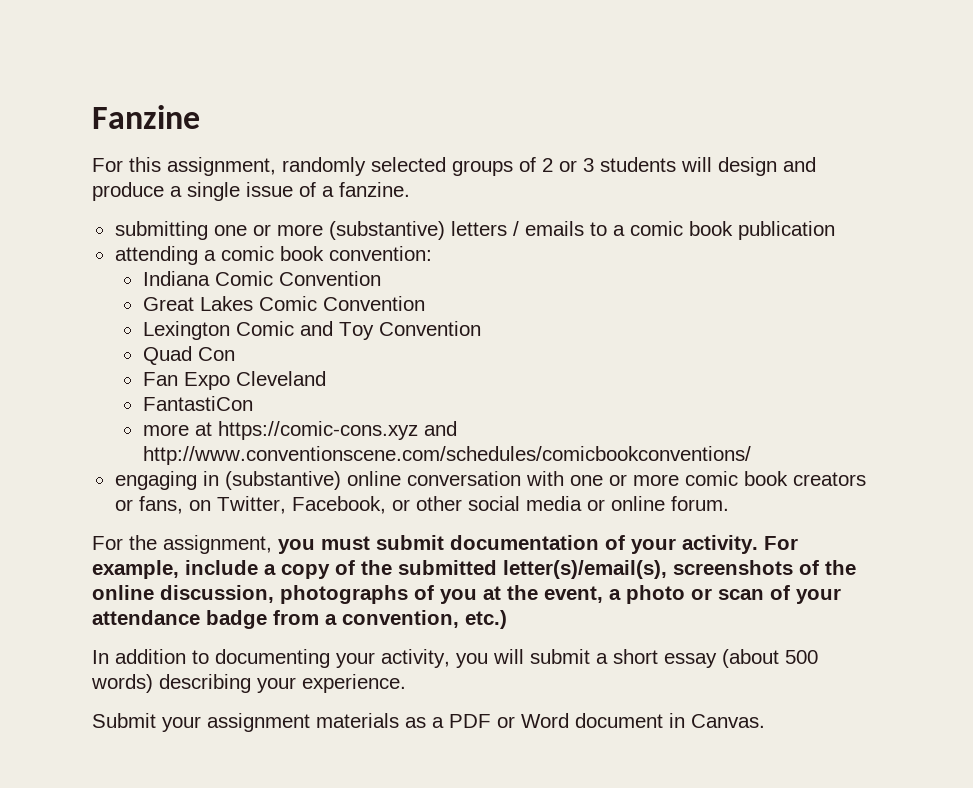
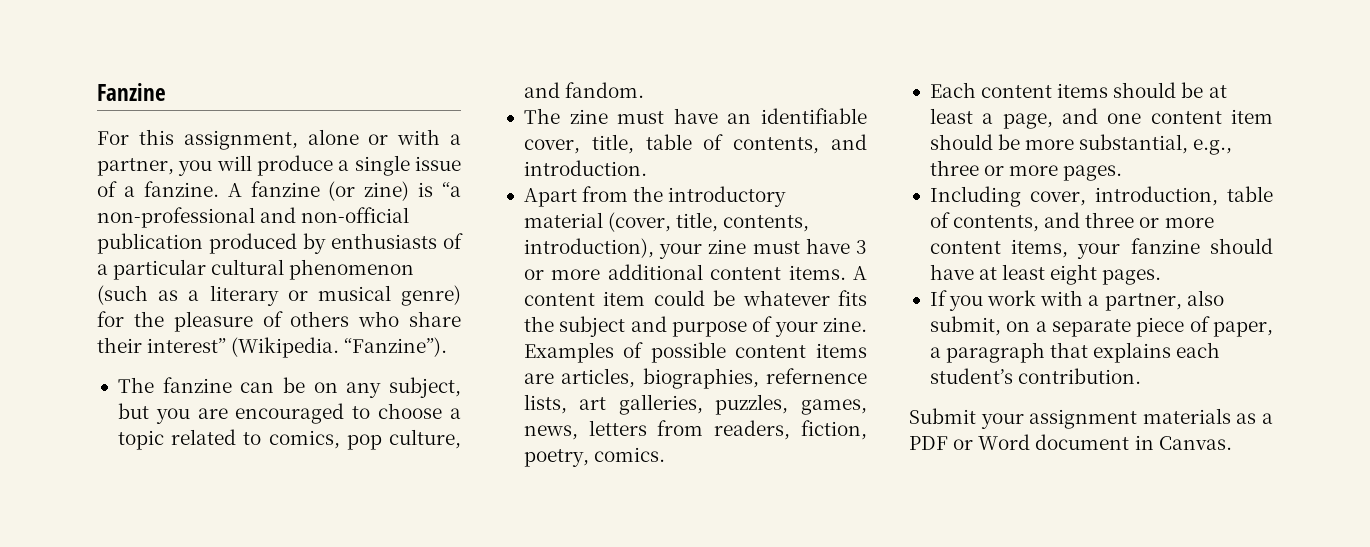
[282,157,816,176] randomly selected groups of 2 or 3 students will design and -> [307,129,461,145] [97,155,252,176] alone or with a partner, you will
[114,221,835,240] [114,246,432,265] [142,271,381,286] [142,296,425,311] [142,321,481,340] [142,346,235,365] [142,371,326,390] [142,396,253,411] [142,421,457,440] [142,446,751,465] [114,471,866,490] [114,496,729,514] [92,535,798,554] [92,560,856,579] [92,585,841,604] [92,610,507,629] [92,649,818,668] [91,674,406,693] // submitting one or more (substantive) letters / emails to a comic book publication // attending a comic book convention: // Indiana Comic Convention // Great Lakes Comic Convention // Lexington Comic and Toy Convention // Quad Con // Fan Expo Cleveland // FantastiCon // more at https://comic-cons.xyz and http://www.conventionscene.com/schedules/comicbookconventions/ // engaging in (substantive) online conversation with one or more comic book creators or fans, on Twitter, Facebook, or other social media or online forum. // For the assignment, you must submit documentation of your activity. For example, include a copy of the submitted letter(s)/email(s), screenshots of the online discussion, photographs of you at the event, a photo or scan of your attendance badge from a convention, etc.) // In addition to documenting your activity, you will submit a short essay (about 500 words) describing your experience. -> [227,181,461,201] [97,207,410,228] [97,233,463,254] [97,259,415,280] [97,285,462,306] [97,311,461,332] [97,337,448,358] [117,377,462,398] [117,403,462,424] [117,429,461,450] [523,82,645,98] [523,108,867,124] [523,134,867,154] [523,160,647,176] [523,186,787,207] [523,212,810,232] [523,238,867,259] [523,264,868,280] [523,290,867,306] [523,316,868,337] [523,342,867,363] [523,368,867,389] [523,394,867,415] [523,420,867,440] [523,447,666,467] [929,82,1227,98] [929,108,1273,129] [929,134,1233,155] [929,160,1123,181] [929,186,1273,207] [929,212,1214,232] [929,238,1273,259] [929,264,1162,285] [929,290,1224,311] [929,316,1273,337] [929,342,1221,363] [929,368,1142,384] A fanzine (or zine) is “a non-professional and non-official publication produced by enthusiasts of a particular cultural phenomenon (such as a literary or musical genre) for the pleasure of others who share their interest” (Wikipedia. “Fanzine”). // The fanzine can be on any subject, but you are encouraged to choose a topic related to comics, pop culture, and fandom. // The zine must have an identifiable cover, title, table of contents, and introduction. // Apart from the introductory material (cover, title, contents, introduction), your zine must have 3 or more additional content items. A content item could be whatever fits the subject and purpose of your zine. Examples of possible content items are articles, biographies, refernence lists, art galleries, puzzles, games, news, letters from readers, fiction, poetry, comics. // Each content items should be at least a page, and one content item should be more substantial, e.g., three or more pages. // Including cover, introduction, table of contents, and three or more content items, your fanzine should have at least eight pages. // If you work with a partner, also submit, on a separate piece of paper, a paragraph that explains each student’s contribution.

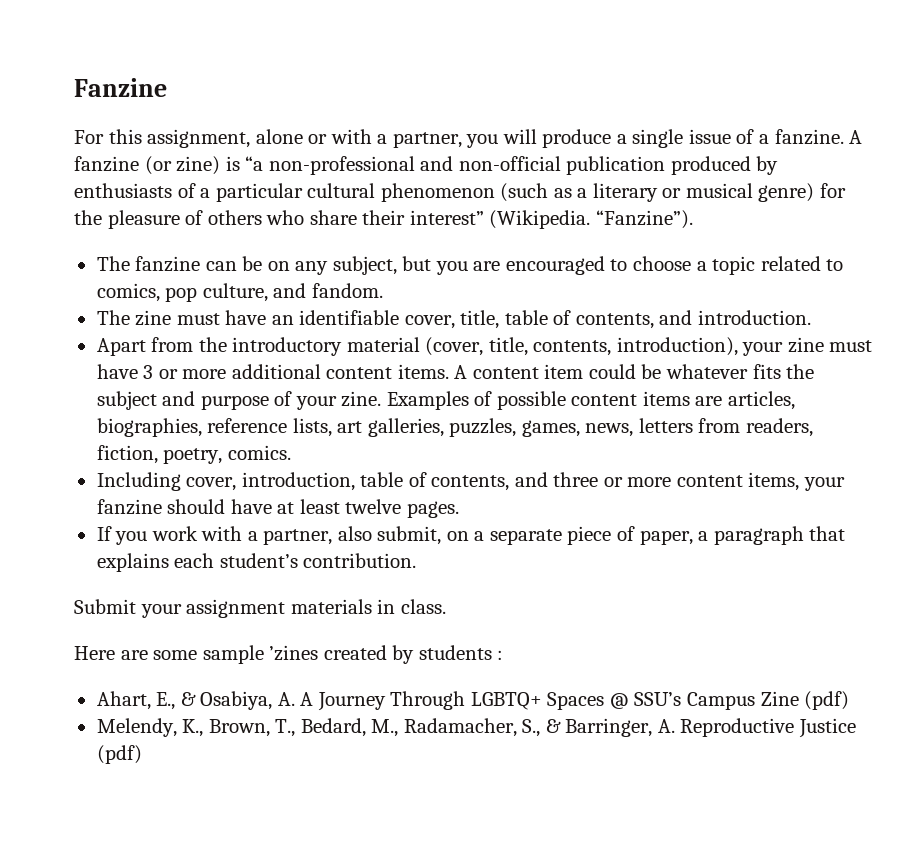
[766,368,867,384] refernence -> [207,418,288,433] reference
[929,82,1227,98] [929,108,1273,129] [929,134,1233,155] [929,160,1123,181] // Each content items should be at least a page, and one content item should be more substantial, e.g., three or more pages. -> (291, 452) none
[1050,264,1098,285] eight -> [345,499,402,514] twelve
[1236,413,1273,424] [909,434,1232,450] as a PDF or Word document in Canvas. -> [377,599,446,614] [74,645,504,664] [96,691,850,711] [96,718,856,738] [96,745,142,764] in class. // Here are some sample ’zines created by students : // Ahart, E., & Osabiya, A. A Journey Through LGBTQ+ Spaces @ SSU’s Campus Zine (pdf) // Melendy, K., Brown, T., Bedard, M., Radamacher, S., & Barringer, A. Reproductive Justice (pdf)

